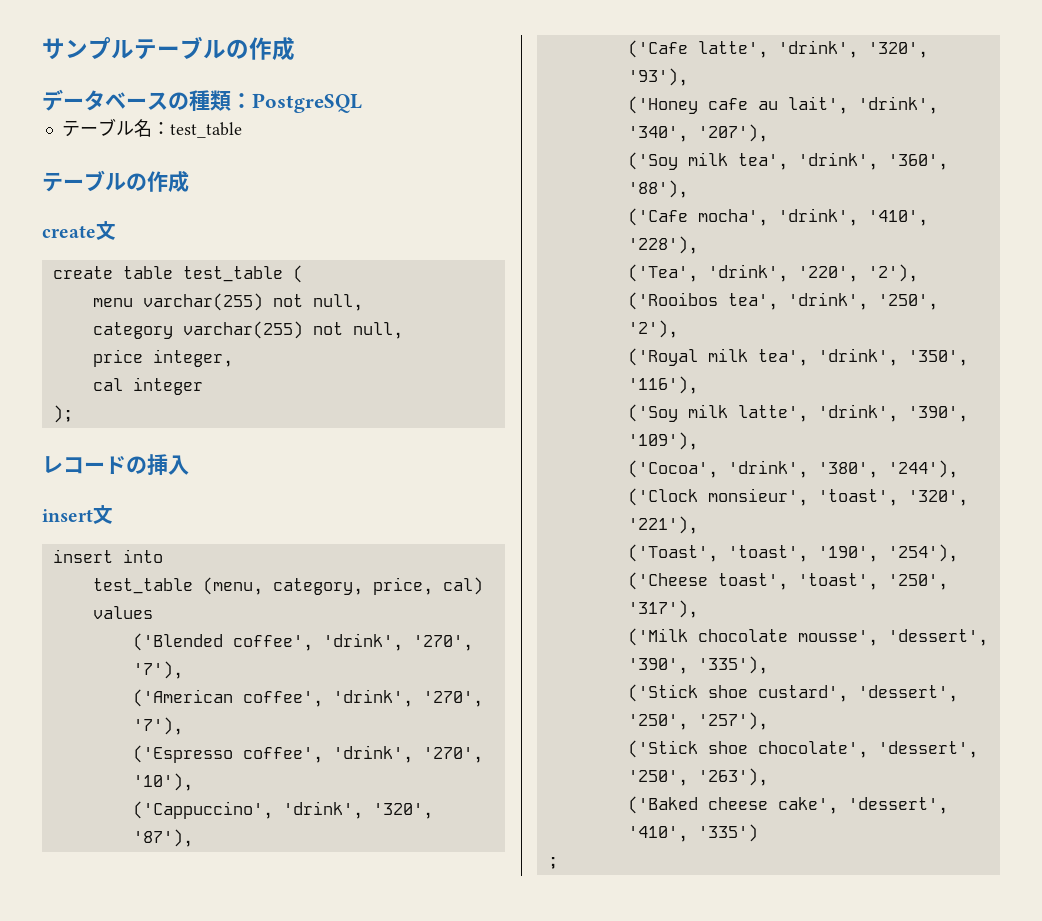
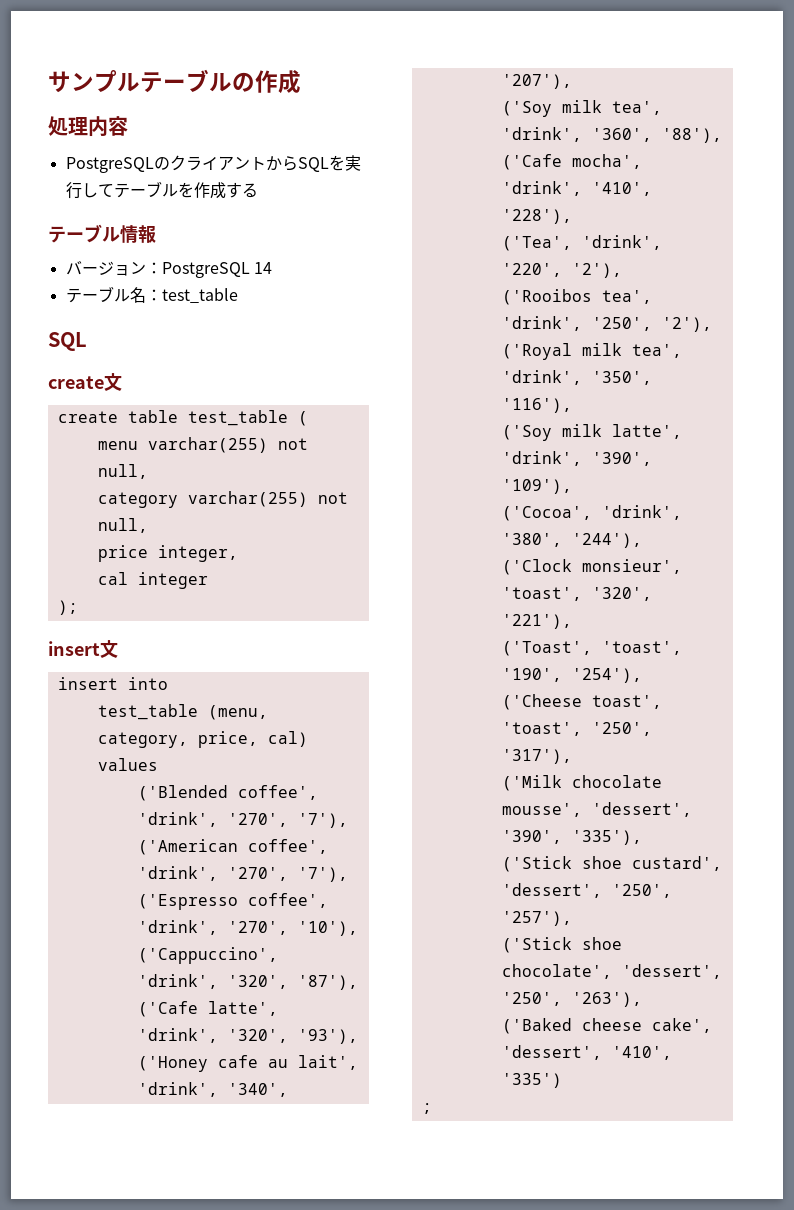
[42,89,231,111] データベースの種類 -> [48,116,128,137] [65,155,361,173] [65,181,258,199] [48,224,156,243] [65,261,146,276] 処理内容 // PostgreSQLのクライアントからSQLを実行してテーブルを作成する // テーブル情報 // バージョン
(362, 103) none -> [253,262,272,274] 14
[42,170,189,193] テーブルの作成 -> [48,332,87,351] SQL
[42,454,189,476] // レコードの挿入 -> (78, 607) none

